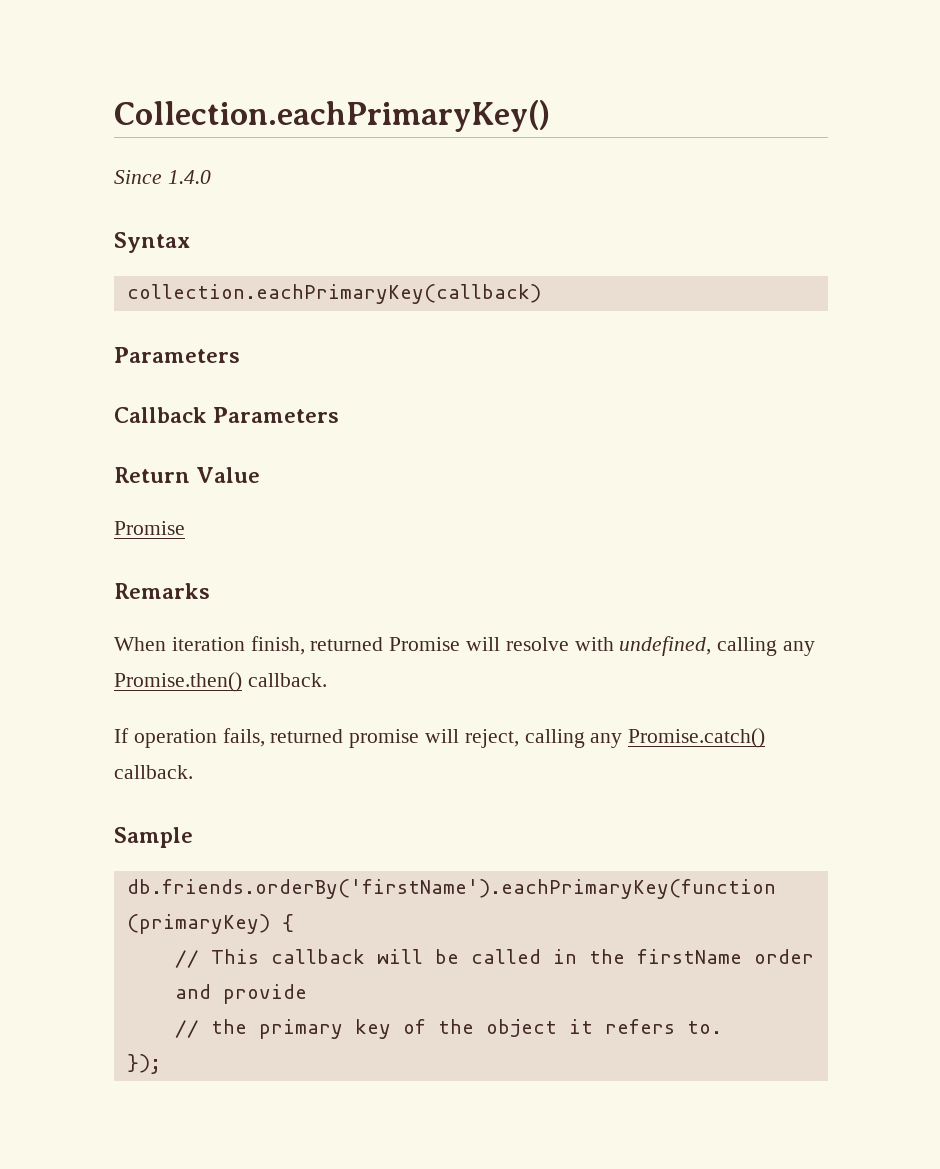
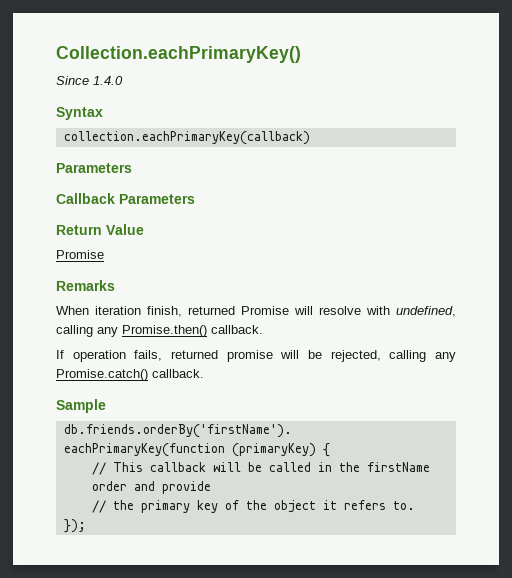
[464,729,519,748] reject, -> [308,350,381,362] be rejected,

